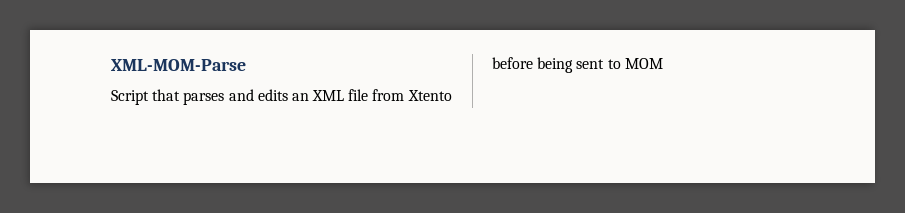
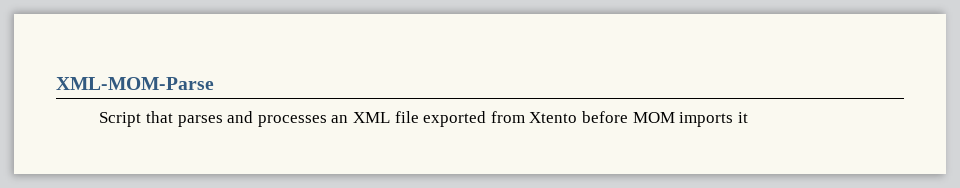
[257,89,288,101] edits -> [257,115,327,127] processes
(369, 95) none -> [423,111,487,127] exported
[537,57,663,73] being sent to MOM -> [632,112,748,127] MOM imports it

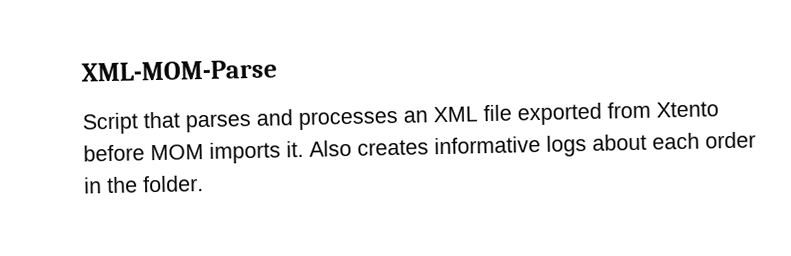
[737,112,748,123] it -> [286,131,756,158] [83,175,204,194] it. Also creates informative logs about each order in the folder.

